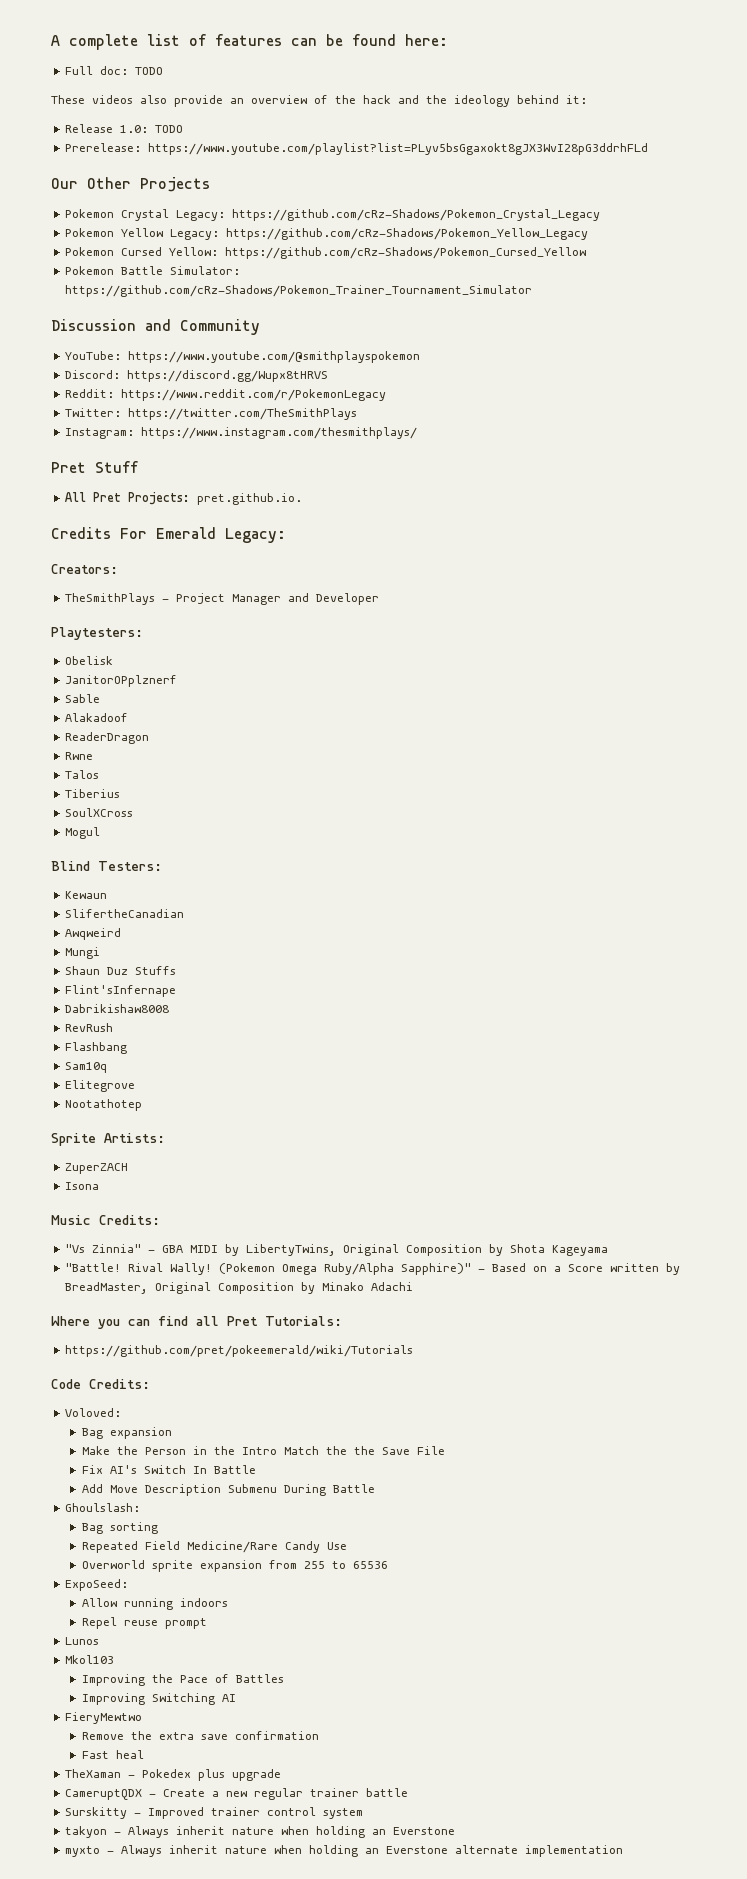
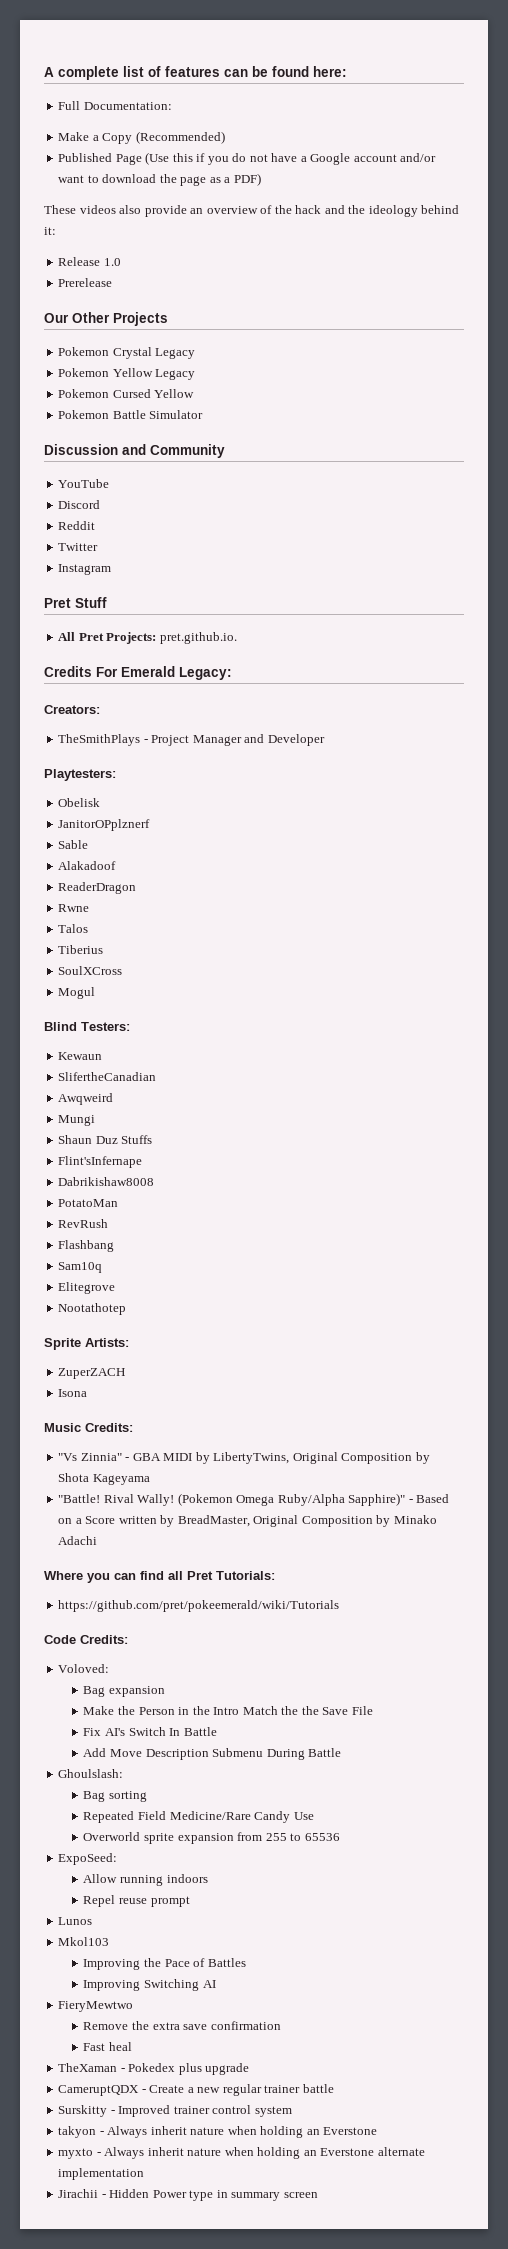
[99,66,163,75] doc: TODO -> [83,102,172,110] [58,131,225,144] [58,152,437,165] [58,173,261,186] Documentation: // Make a Copy (Recommended) // Published Page (Use this if you do not have a Google account and/or want to download the page as a PDF)
[119,125,183,133] [64,143,648,155] 1.0: TODO // Prerelease: https://www.youtube.com/playlist?list=PLyv5bsGgaxokt8gJX3WvI28pG3ddrhFLd -> [103,258,121,266] [58,278,113,287] 1.0 // Prerelease
[175,209,600,221] Legacy: https://github.com/cRz-Shadows/Pokemon_Crystal_Legacy -> [155,348,196,359] Legacy
[169,228,588,240] Legacy: https://github.com/cRz-Shadows/Pokemon_Yellow_Legacy -> [155,369,196,380] Legacy
[168,247,586,259] Yellow: https://github.com/cRz-Shadows/Pokemon_Cursed_Yellow -> [154,389,195,398] Yellow
[169,266,240,275] [64,285,532,297] Simulator: https://github.com/cRz-Shadows/Pokemon_Trainer_Tournament_Simulator -> [149,410,204,419] Simulator
[64,351,420,363] [64,370,328,382] [64,389,386,401] [64,408,357,420] [64,427,417,439] YouTube: https://www.youtube.com/@smithplayspokemon // Discord: https://discord.gg/Wupx8tHRVS // Reddit: https://www.reddit.com/r/PokemonLegacy // Twitter: https://twitter.com/TheSmithPlays // Instagram: https://www.instagram.com/thesmithplays/ -> [58,479,110,488] [58,500,101,509] [58,521,96,530] [58,543,99,551] [58,564,112,575] YouTube // Discord // Reddit // Twitter // Instagram
(169, 1008) none -> [58,1199,119,1207] // PotatoMan
(623, 1851) none -> [58,2189,318,2201] // Jirachii - Hidden Power type in summary screen

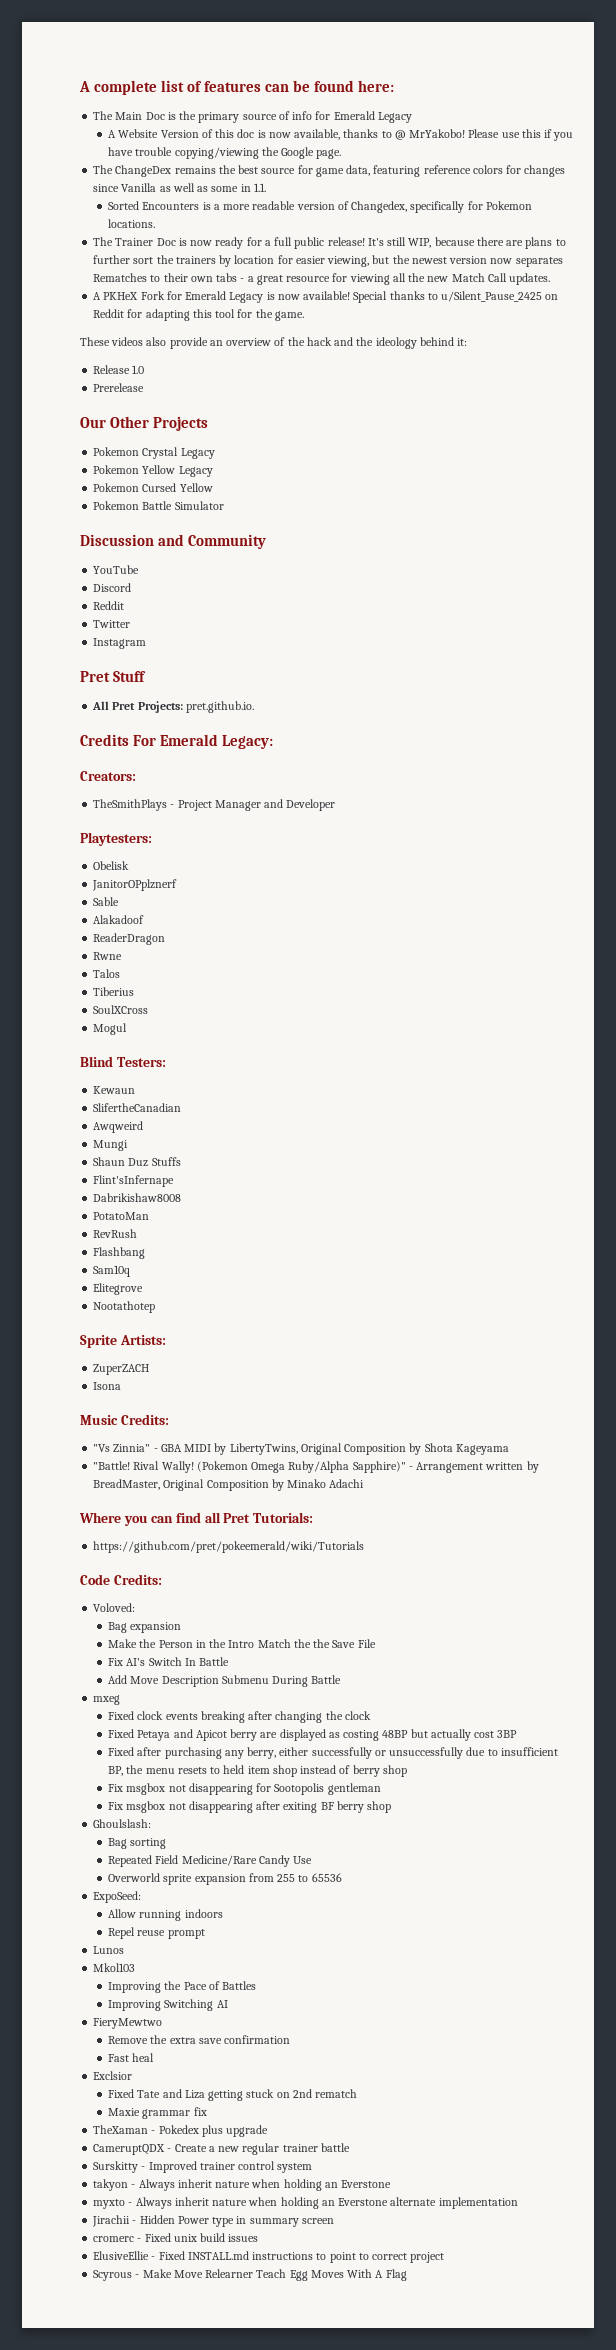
[58,101,172,110] [58,131,225,144] [58,152,437,165] [58,173,261,186] Full Documentation: // Make a Copy (Recommended) // Published Page (Use this if you do not have a Google account and/or want to download the page as a PDF) -> [93,111,412,123] [108,129,574,141] [108,147,342,159] [93,165,566,177] [93,183,266,192] [108,201,532,213] [108,219,156,228] [93,237,566,249] [93,255,563,267] [93,273,551,285] [93,291,559,303] [93,309,304,321] The Main Doc is the primary source of info for Emerald Legacy // A Website Version of this doc is now available, thanks to @ MrYakobo! Please use this if you have trouble copying/viewing the Google page. // The ChangeDex remains the best source for game data, featuring reference colors for changes since Vanilla as well as some in 1.1. // Sorted Encounters is a more readable version of Changedex, specifically for Pokemon locations. // The Trainer Doc is now ready for a full public release! It's still WIP, because there are plans to further sort the trainers by location for easier viewing, but the newest version now separates Rematches to their own tabs - a great resource for viewing all the new Match Call updates. // A PKHeX Fork for Emerald Legacy is now available! Special thanks to u/Silent_Pause_2425 on Reddit for adapting this tool for the game.
[416,1494,450,1503] [58,1516,116,1524] Based on a Score -> [416,1462,484,1473] Arrangement
(342, 1752) none -> [93,1695,121,1705] [108,1711,371,1723] [108,1729,518,1741] [108,1747,558,1759] [108,1765,407,1777] [108,1783,381,1795] [108,1801,392,1813] // mxeg // Fixed clock events breaking after changing the clock // Fixed Petaya and Apicot berry are displayed as costing 48BP but actually cost 3BP // Fixed after purchasing any berry, either successfully or unsuccessfully due to insufficient BP, the menu resets to held item shop instead of berry shop // Fix msgbox not disappearing for Sootopolis gentleman // Fix msgbox not disappearing after exiting BF berry shop
(132, 2046) none -> [93,2071,133,2080] [108,2089,358,2101] [108,2107,207,2119] // Exclsior // Fixed Tate and Liza getting stuck on 2nd rematch // Maxie grammar fix
(318, 2195) none -> [93,2233,259,2242] [93,2251,445,2263] [93,2269,407,2281] // cromerc - Fixed unix build issues // ElusiveEllie - Fixed INSTALL.md instructions to point to correct project // Scyrous - Make Move Relearner Teach Egg Moves With A Flag

